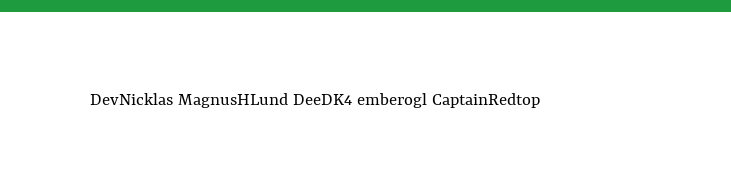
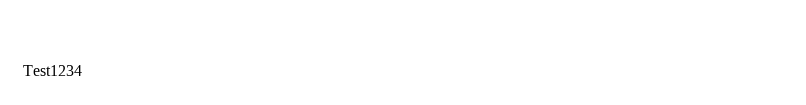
[90,93,540,108] DevNicklas MagnusHLund DeeDK4 emberogl CaptainRedtop -> [23,65,82,76] Test1234

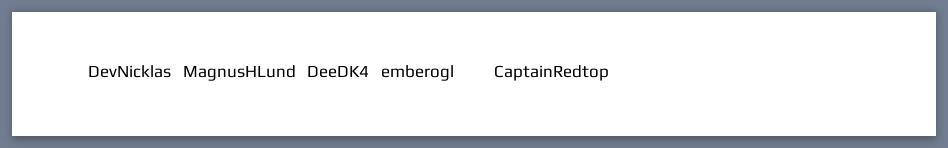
[23,65,82,76] Test1234 -> [88,65,609,81] DevNicklas MagnusHLund DeeDK4 emberogl CaptainRedtop

